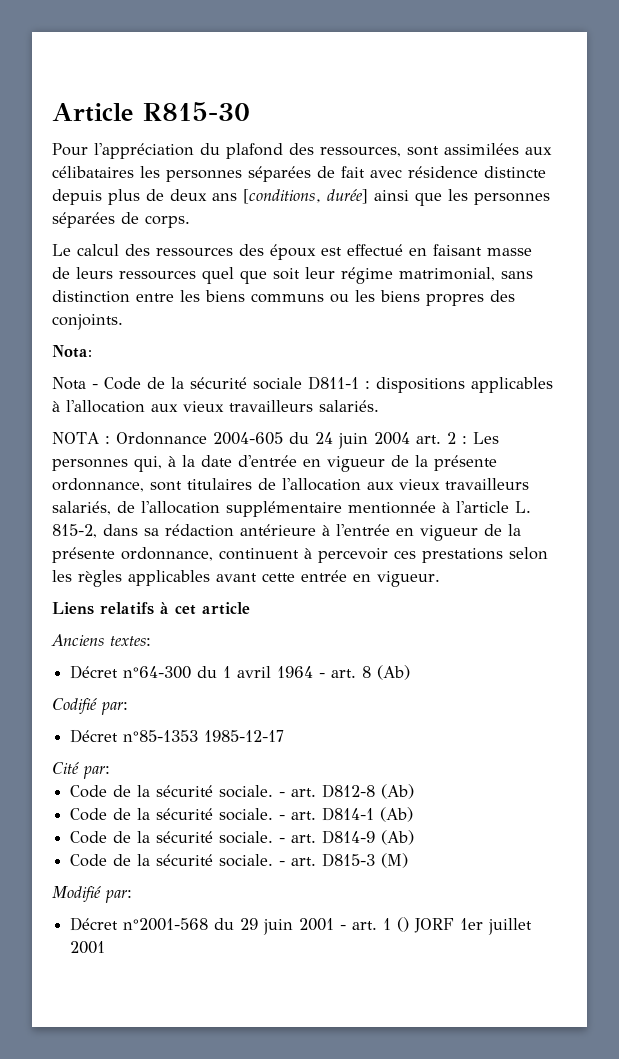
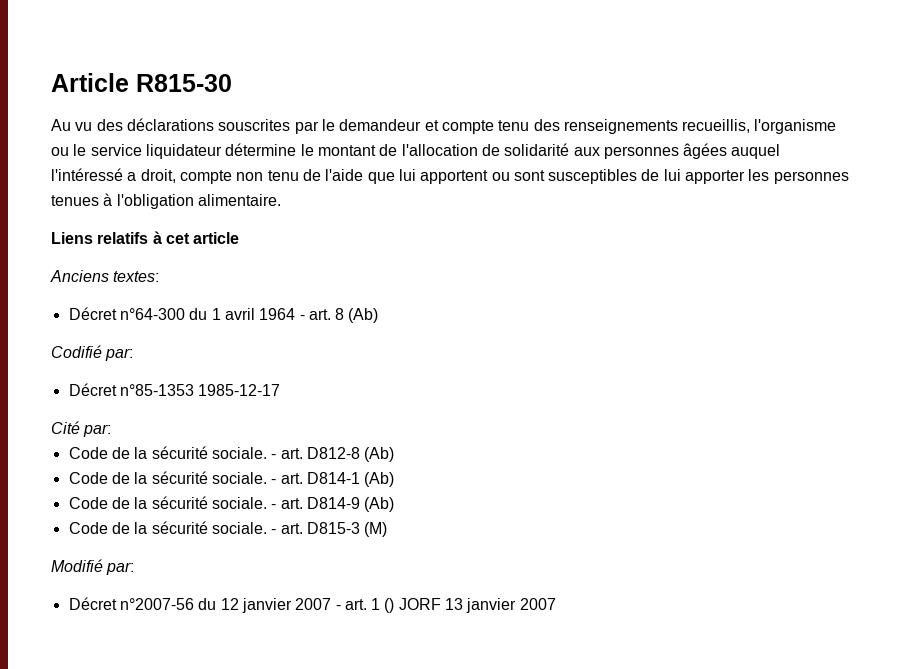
[52,143,552,159] [52,166,546,182] [52,189,550,206] [52,212,190,228] [52,244,532,260] [52,267,533,284] [52,290,515,306] [52,314,123,330] [52,345,92,358] [52,376,553,393] [52,400,379,413] [52,432,499,449] [52,455,497,472] [52,478,529,492] [52,501,531,517] [52,524,521,541] [52,547,548,563] [52,570,440,587] Pour l'appréciation du plafond des ressources, sont assimilées aux célibataires les personnes séparées de fait avec résidence distincte depuis plus de deux ans [conditions, durée] ainsi que les personnes séparées de corps. // Le calcul des ressources des époux est effectué en faisant masse de leurs ressources quel que soit leur régime matrimonial, sans distinction entre les biens communs ou les biens propres des conjoints. // Nota: // Nota - Code de la sécurité sociale D811-1 : dispositions applicables à l'allocation aux vieux travailleurs salariés. // NOTA : Ordonnance 2004-605 du 24 juin 2004 art. 2 : Les personnes qui, à la date d'entrée en vigueur de la présente ordonnance, sont titulaires de l'allocation aux vieux travailleurs salariés, de l'allocation supplémentaire mentionnée à l'article L. 815-2, dans sa rédaction antérieure à l'entrée en vigueur de la présente ordonnance, continuent à percevoir ces prestations selon les règles applicables avant cette entrée en vigueur. -> [51,118,837,134] [51,143,781,159] [51,168,849,184] [51,193,281,209] Au vu des déclarations souscrites par le demandeur et compte tenu des renseignements recueillis, l'organisme ou le service liquidateur détermine le montant de l'allocation de solidarité aux personnes âgées auquel l'intéressé a droit, compte non tenu de l'aide que lui apportent ou sont susceptibles de lui apporter les personnes tenues à l'obligation alimentaire.
[123,918,335,935] n°2001-568 du 29 juin 2001 -> [119,598,332,613] n°2007-56 du 12 janvier 2007
[460,918,533,935] [70,941,106,954] 1er juillet 2001 -> [445,598,556,613] 13 janvier 2007

